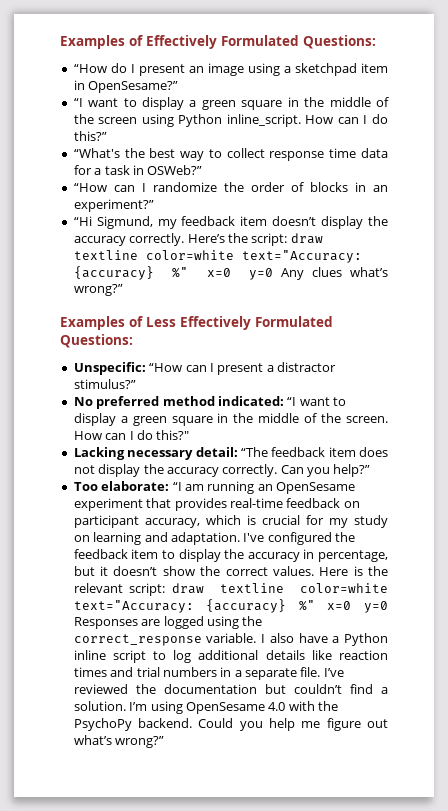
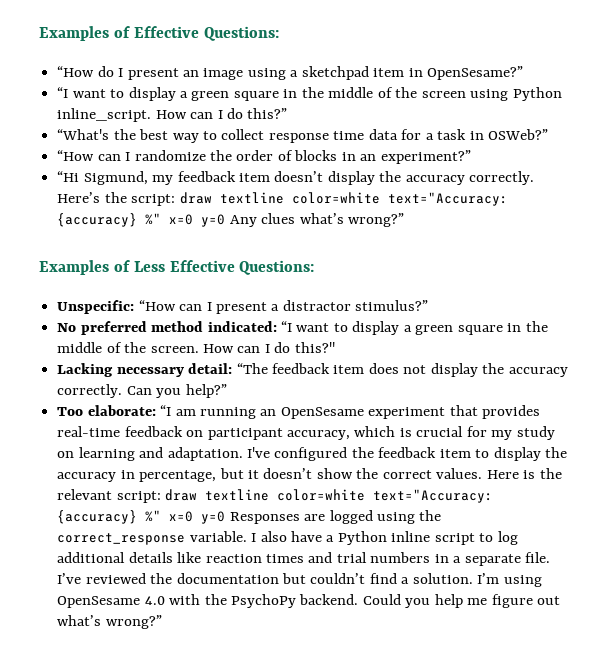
[60,35,299,49] Examples of Effectively Formulated -> [39,26,199,41] Examples of Effective
[180,316,333,330] Effectively Formulated -> [169,260,235,272] Effective

